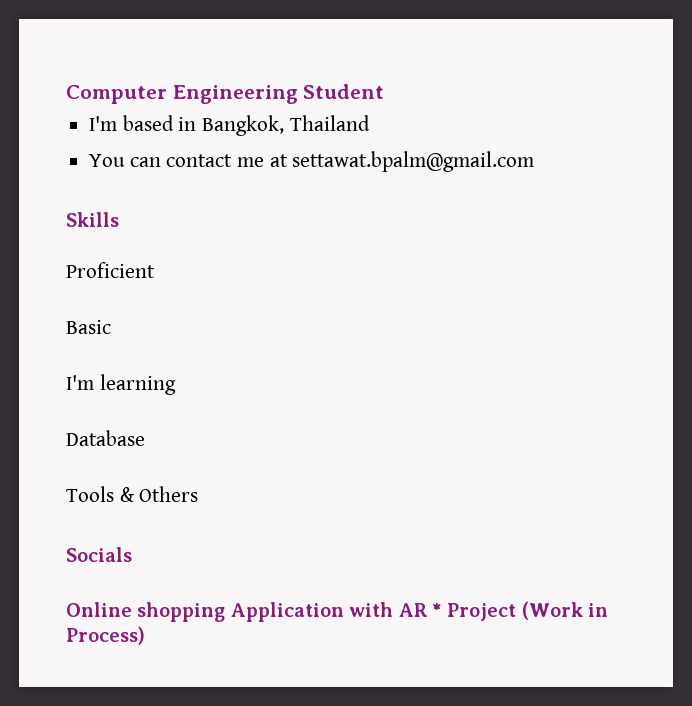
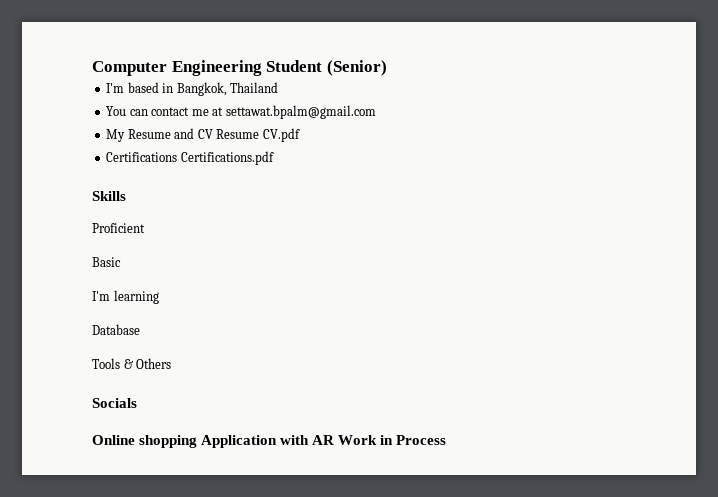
(385, 91) none -> [326,60,387,76] (Senior)
(535, 161) none -> [106,128,300,142] [106,151,274,165] // My Resume and CV Resume CV.pdf // Certifications Certifications.pdf
[431,601,609,621] [66,626,145,645] * Project (Work in Process) -> [338,435,447,445] Work in Process

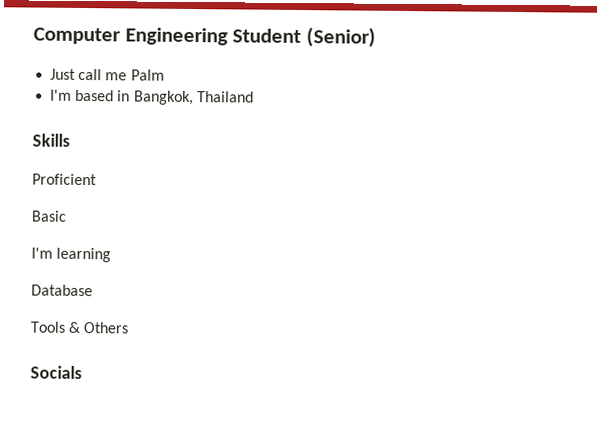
(387, 68) none -> [50,68,165,81] // Just call me Palm
[106,105,376,119] [106,128,300,142] [106,151,274,165] // You can contact me at settawat.bpalm@gmail.com // My Resume and CV Resume CV.pdf // Certifications Certifications.pdf -> (254, 97) none
[92,435,447,448] // Online shopping Application with AR Work in Process -> (82, 372) none

